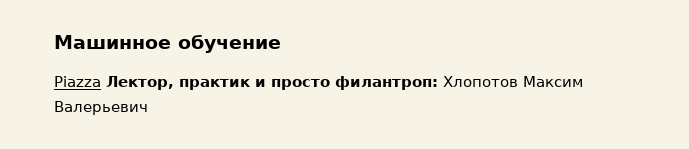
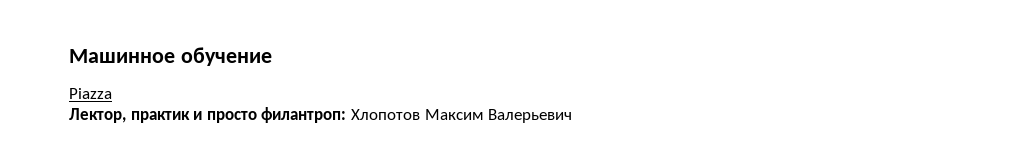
(101, 81) none -> (112, 93) //

